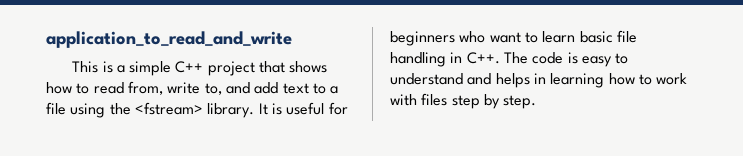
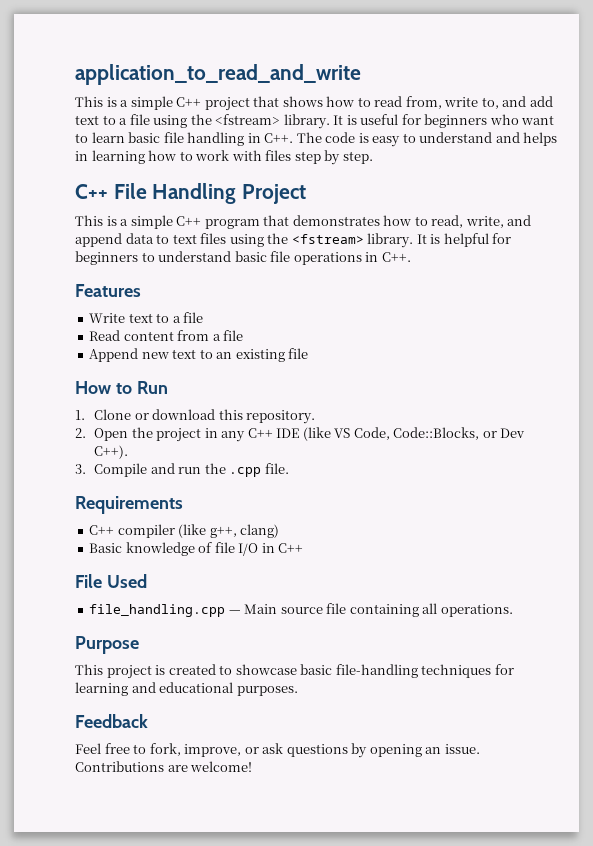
(537, 102) none -> [75,183,307,204] [75,215,532,229] [75,233,512,248] [75,251,411,265] [75,284,141,297] [89,312,204,323] [89,330,244,341] [89,348,309,362] [75,381,168,394] [75,409,316,424] [75,427,526,442] [94,445,129,459] [75,463,289,477] [75,496,183,514] [89,524,280,538] [89,542,304,556] [75,574,147,588] [89,603,513,617] [75,636,139,654] [75,664,514,679] [75,682,298,696] [75,714,148,728] [75,743,480,758] [75,761,253,772] // C++ File Handling Project // This is a simple C++ program that demonstrates how to read, write, and append data to text files using the <fstream> library. It is helpful for beginners to understand basic file operations in C++. // Features // Write text to a file // Read content from a file // Append new text to an existing file // How to Run // 1. Clone or download this repository. // 2. Open the project in any C++ IDE (like VS Code, Code::Blocks, or Dev C++). // 3. Compile and run the .cpp file. // Requirements // C++ compiler (like g++, clang) // Basic knowledge of file I/O in C++ // File Used // file_handling.cpp — Main source file containing all operations. // Purpose // This project is created to showcase basic file-handling techniques for learning and educational purposes. // Feedback // Feel free to fork, improve, or ask questions by opening an issue. Contributions are welcome!

